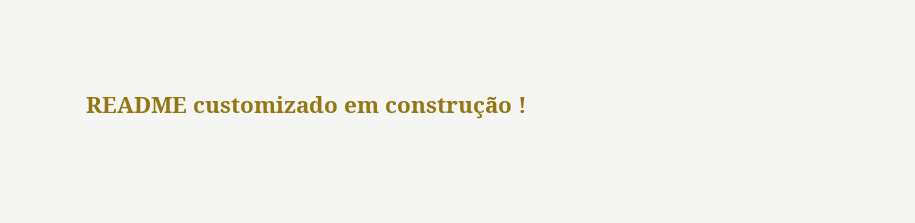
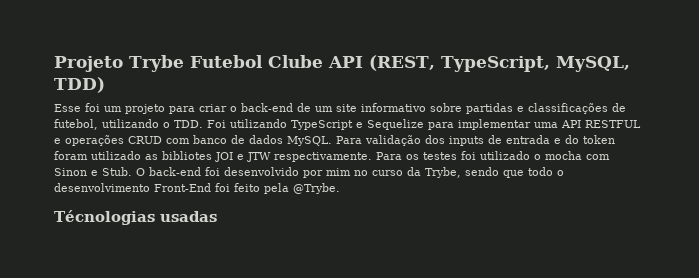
[86,96,528,119] README customizado em construção ! -> [54,55,630,72] [54,77,105,93] [54,103,626,114] [54,119,641,130] [54,135,615,146] [54,151,610,162] [54,167,564,178] [54,183,340,194] [54,210,217,225] Projeto Trybe Futebol Clube API (REST, TypeScript, MySQL, TDD) // Esse foi um projeto para criar o back-end de um site informativo sobre partidas e classificações de futebol, utilizando o TDD. Foi utilizando TypeScript e Sequelize para implementar uma API RESTFUL e operações CRUD com banco de dados MySQL. Para validação dos inputs de entrada e do token foram utilizado as bibliotes JOI e JTW respectivamente. Para os testes foi utilizado o mocha com Sinon e Stub. O back-end foi desenvolvido por mim no curso da Trybe, sendo que todo o desenvolvimento Front-End foi feito pela @Trybe. // Técnologias usadas

